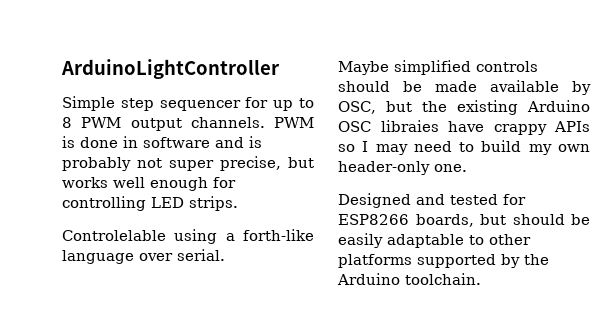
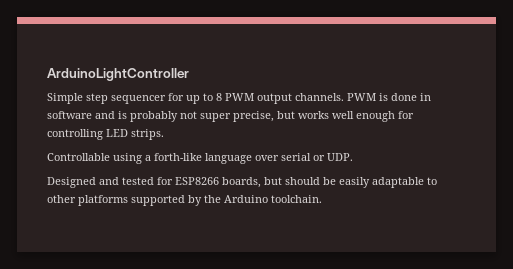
[62,230,166,241] Controlelable -> [47,153,110,161] Controllable
[177,249,225,261] [338,60,538,75] [338,80,591,95] [338,100,590,115] [338,120,590,135] [338,140,590,155] [338,161,467,175] serial. // Maybe simplified controls should be made available by OSC, but the existing Arduino OSC libraies have crappy APIs so I may need to build my own header-only one. -> [281,153,353,161] serial or UDP.

